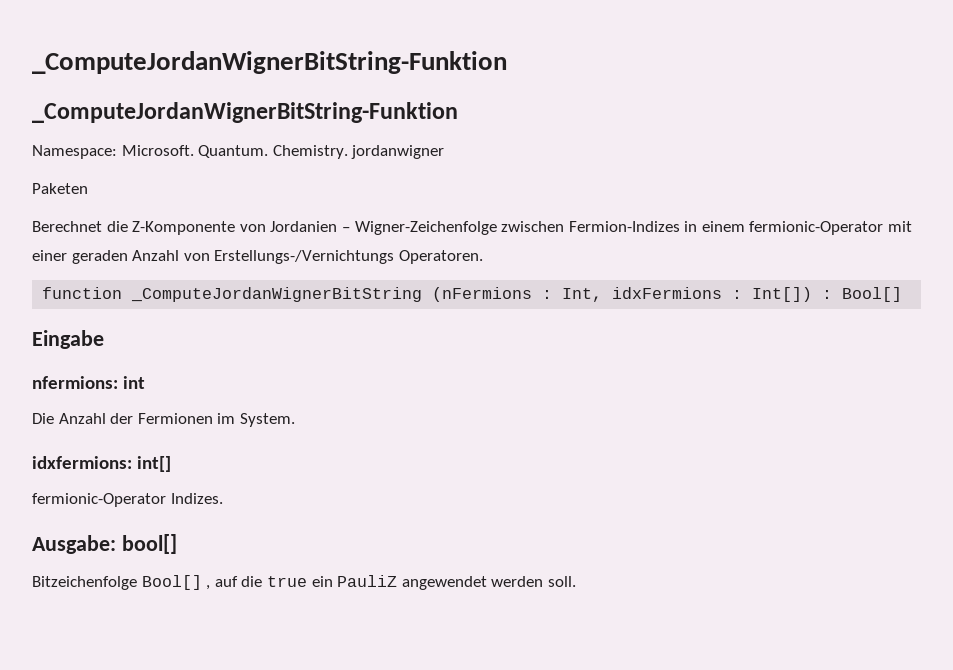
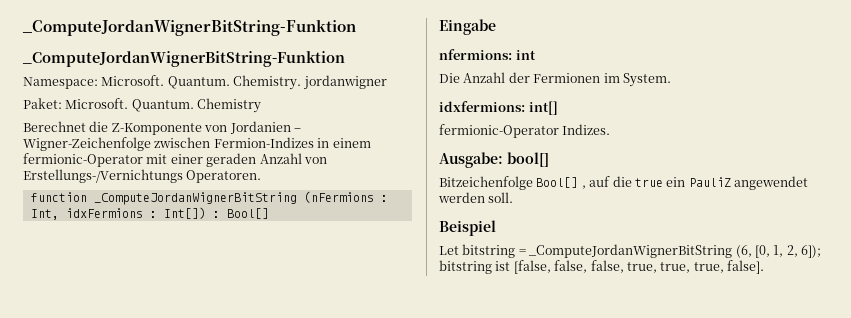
[32,183,88,194] Paketen -> [23,98,262,113] Paket: Microsoft. Quantum. Chemistry
(576, 581) none -> [439,220,496,236] [439,244,821,258] [439,260,764,274] // Beispiel // Let bitstring = _ComputeJordanWignerBitString (6, [0, 1, 2, 6]); bitstring ist [false, false, false, true, true, true, false].

